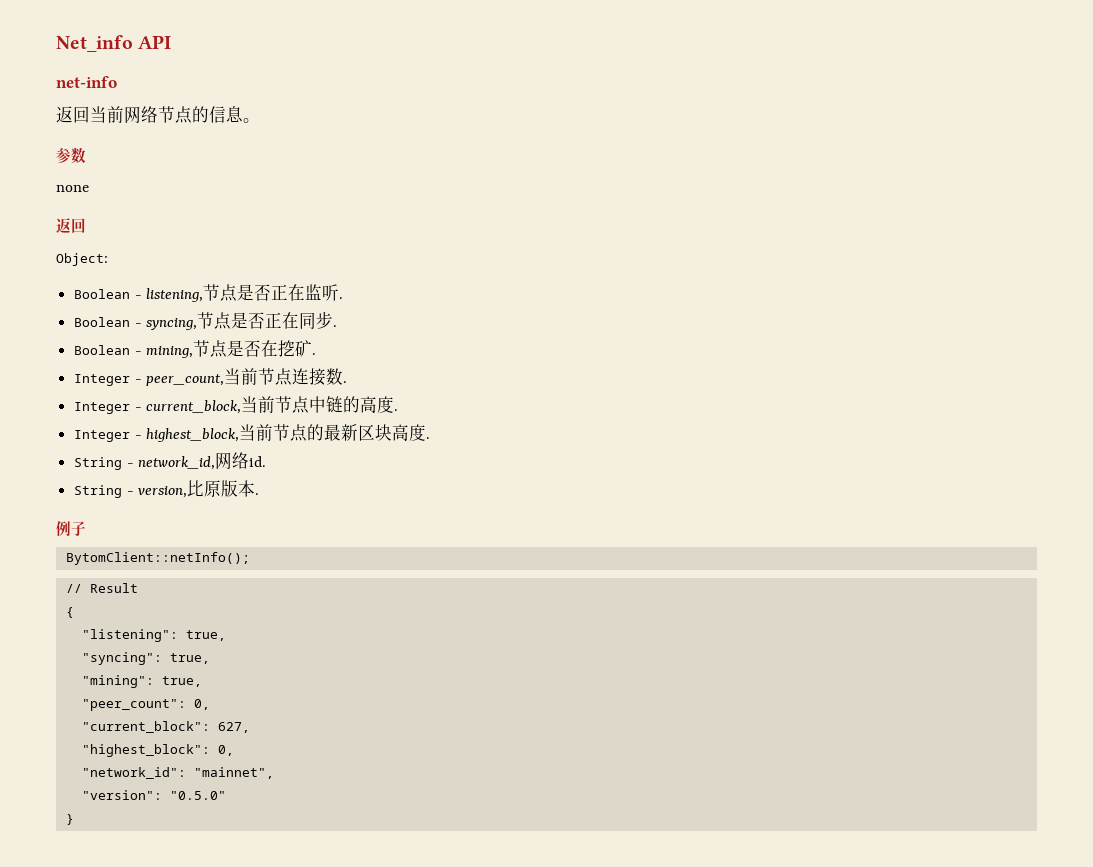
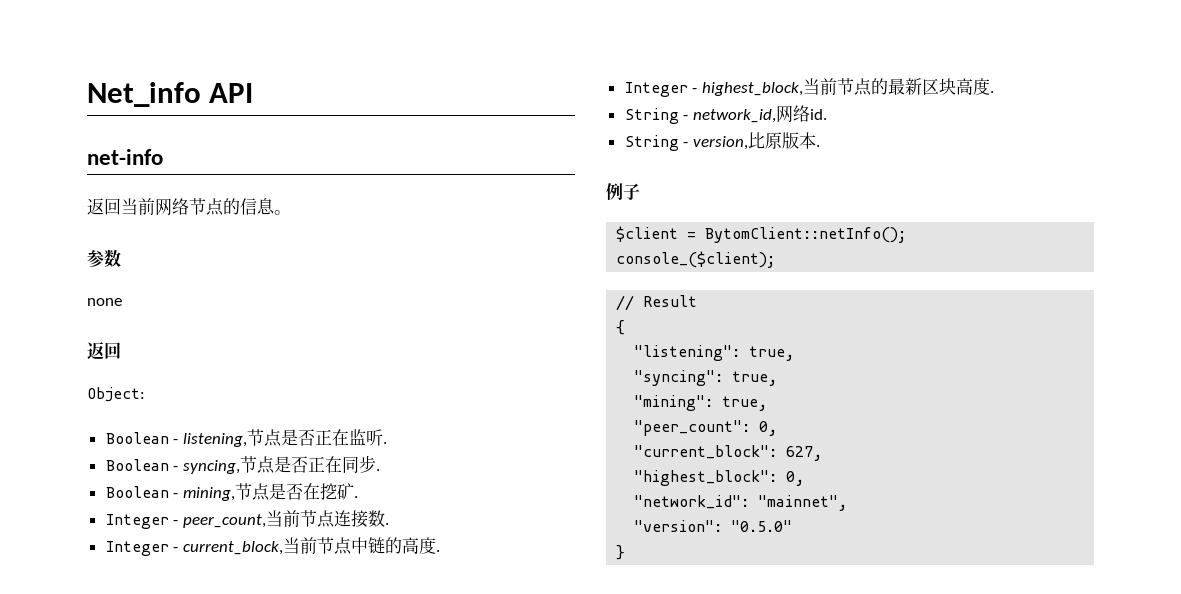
(86, 528) none -> [616,226,697,242] $client =
(250, 558) none -> [616,251,776,268] // console_($client);

